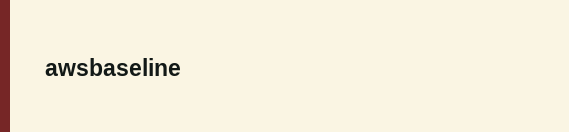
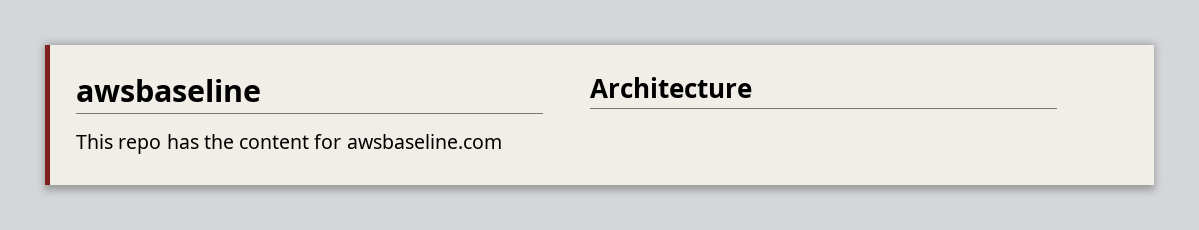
(181, 67) none -> [76,134,502,154] [590,77,752,98] // This repo has the content for awsbaseline.com // Architecture

